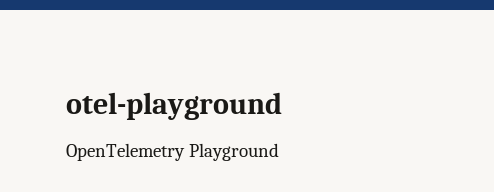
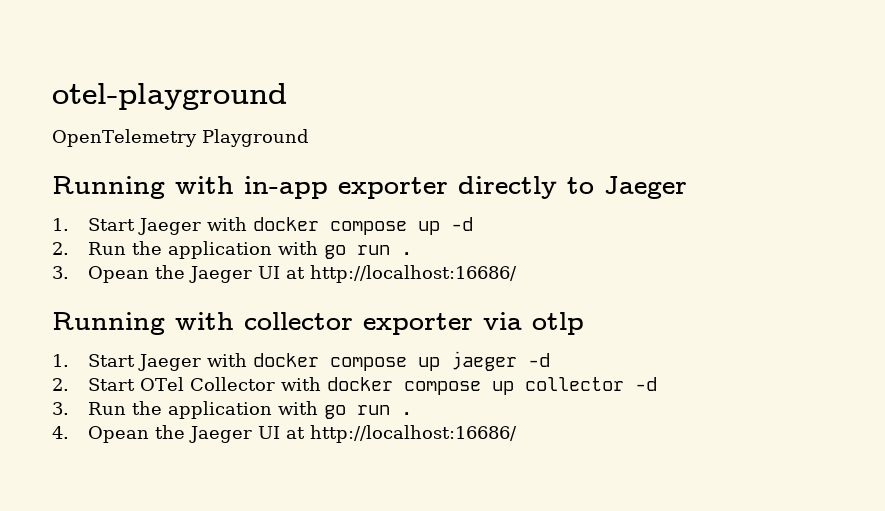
(280, 152) none -> [52,176,687,199] [52,217,473,235] [52,241,412,259] [52,265,517,283] [52,312,584,335] [52,351,550,371] [52,377,657,395] [52,401,412,419] [52,425,517,443] // Running with in-app exporter directly to Jaeger // 1. Start Jaeger with docker compose up -d // 2. Run the application with go run . // 3. Opean the Jaeger UI at http://localhost:16686/ // Running with collector exporter via otlp // 1. Start Jaeger with docker compose up jaeger -d // 2. Start OTel Collector with docker compose up collector -d // 3. Run the application with go run . // 4. Opean the Jaeger UI at http://localhost:16686/

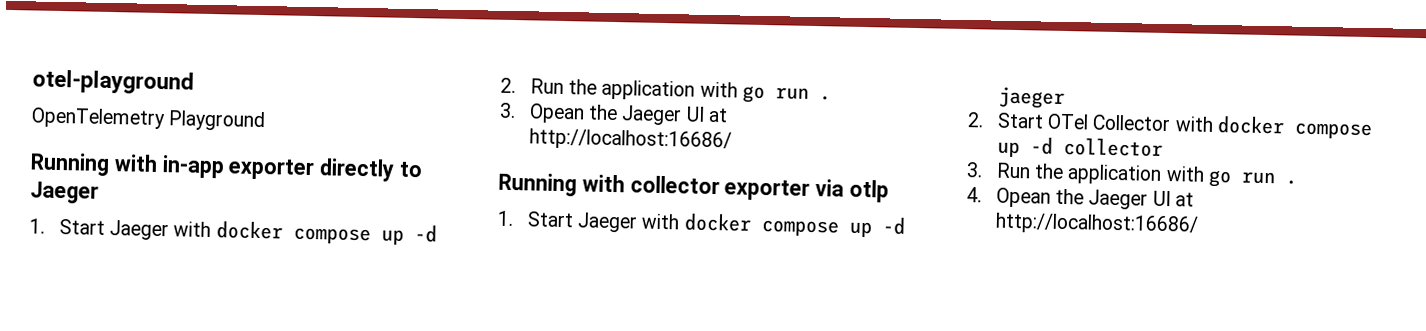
(440, 364) none -> [881,217,905,235] -d
[527,353,550,367] -d -> (1065, 97) none
[524,377,657,391] collector -d -> [1029,137,1163,157] -d collector

